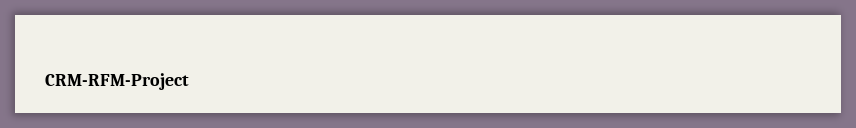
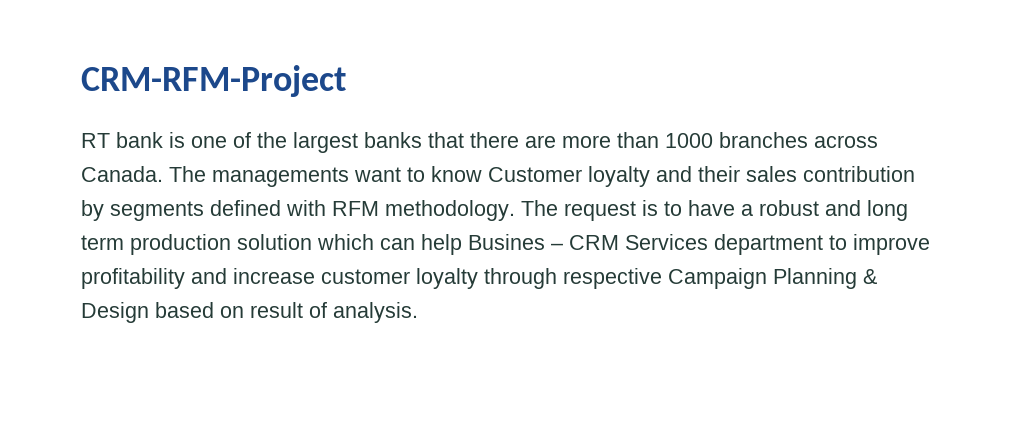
(189, 81) none -> [81,132,878,153] [81,166,915,187] [81,200,908,221] [81,234,930,255] [81,268,877,289] [81,302,418,323] // RT bank is one of the largest banks that there are more than 1000 branches across Canada. The managements want to know Customer loyalty and their sales contribution by segments defined with RFM methodology. The request is to have a robust and long term production solution which can help Busines – CRM Services department to improve profitability and increase customer loyalty through respective Campaign Planning & Design based on result of analysis.

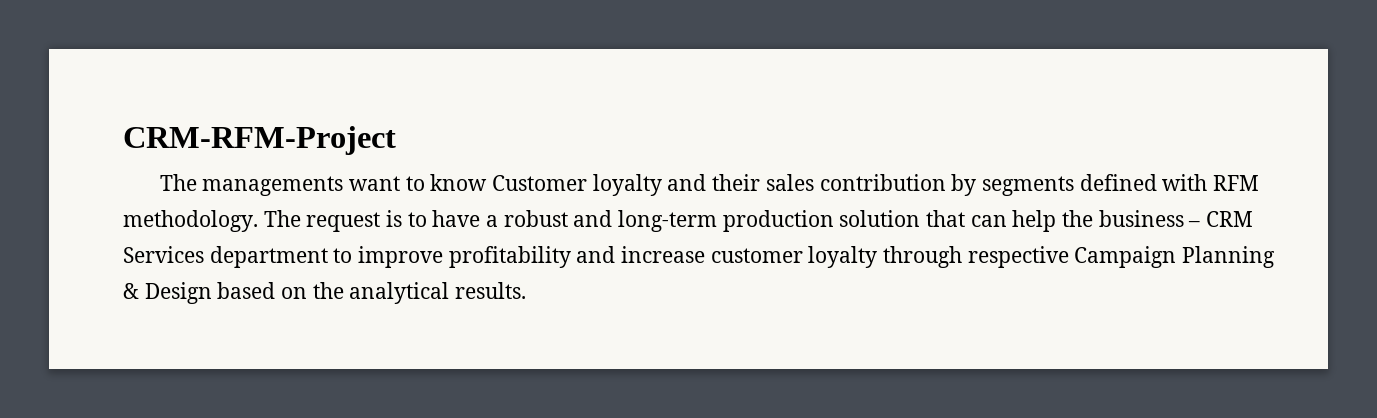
[81,132,878,153] [81,166,163,182] RT bank is one of the largest banks that there are more than 1000 branches across Canada. -> (396, 140) none
[867,200,908,221] [81,235,124,250] long term -> [618,210,718,232] long-term
[317,234,374,250] which -> [926,210,966,227] that
[468,234,545,250] Busines -> [1062,210,1184,227] the business
[250,302,418,323] result of analysis. -> [312,282,527,304] the analytical results.

